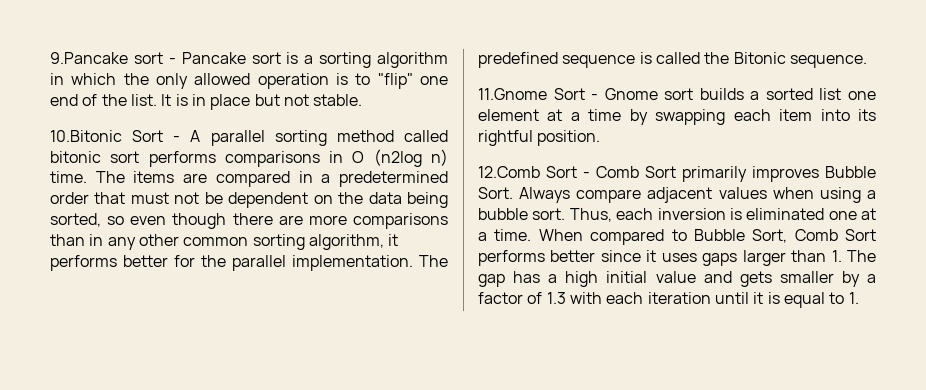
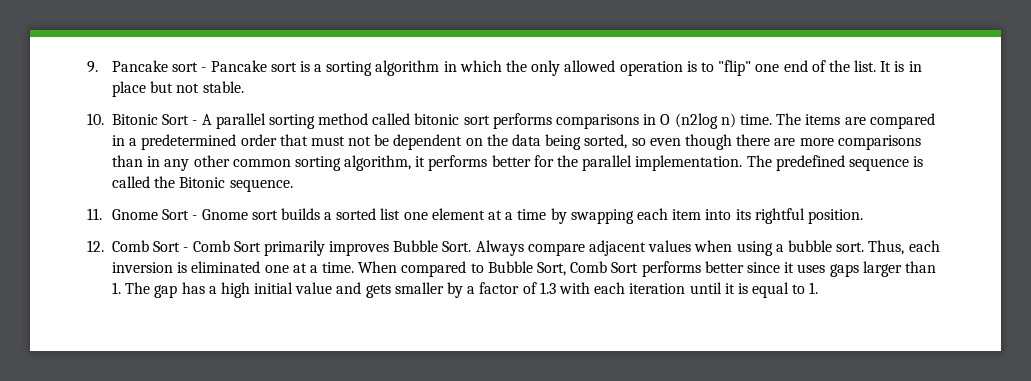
[50,52,128,64] 9.Pancake -> [87,60,168,73] 9. Pancake
[50,130,122,142] 10.Bitonic -> [87,113,158,125] 10. Bitonic
[478,88,547,100] 11.Gnome -> [87,208,158,220] 11. Gnome
[478,166,540,178] 12.Comb -> [87,240,149,252] 12. Comb

